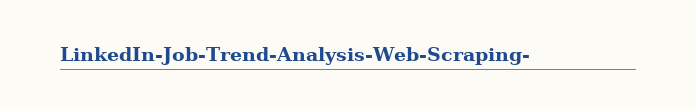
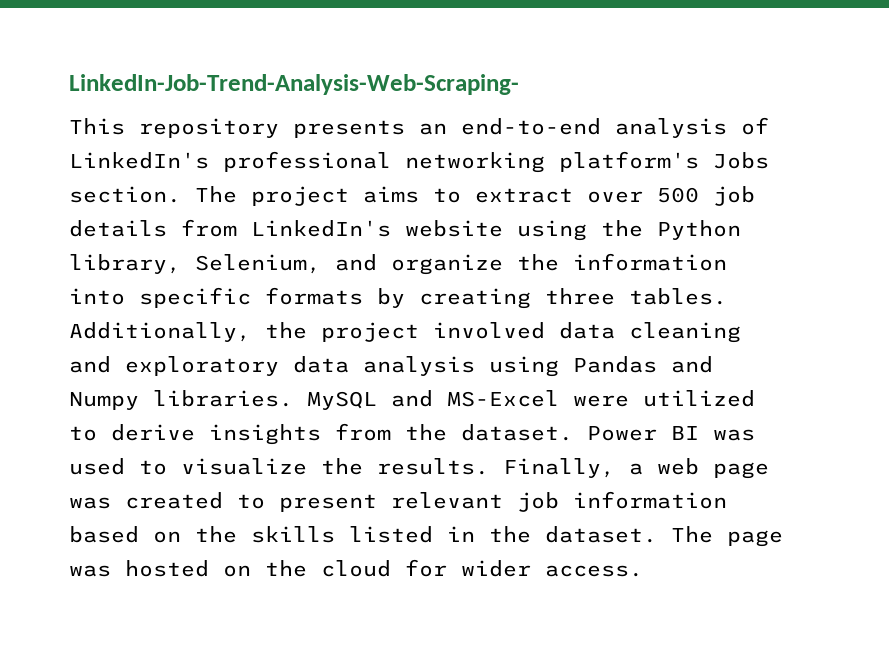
(530, 56) none -> [69,117,769,138] [69,151,769,173] [69,186,755,206] [69,219,741,241] [69,253,727,275] [69,287,727,309] [69,322,741,343] [69,356,713,377] [69,390,755,410] [69,423,755,445] [69,458,769,479] [69,491,727,512] [69,526,783,547] [69,559,643,577] // This repository presents an end-to-end analysis of LinkedIn's professional networking platform's Jobs section. The project aims to extract over 500 job details from LinkedIn's website using the Python library, Selenium, and organize the information into specific formats by creating three tables. Additionally, the project involved data cleaning and exploratory data analysis using Pandas and Numpy libraries. MySQL and MS-Excel were utilized to derive insights from the dataset. Power BI was used to visualize the results. Finally, a web page was created to present relevant job information based on the skills listed in the dataset. The page was hosted on the cloud for wider access.

